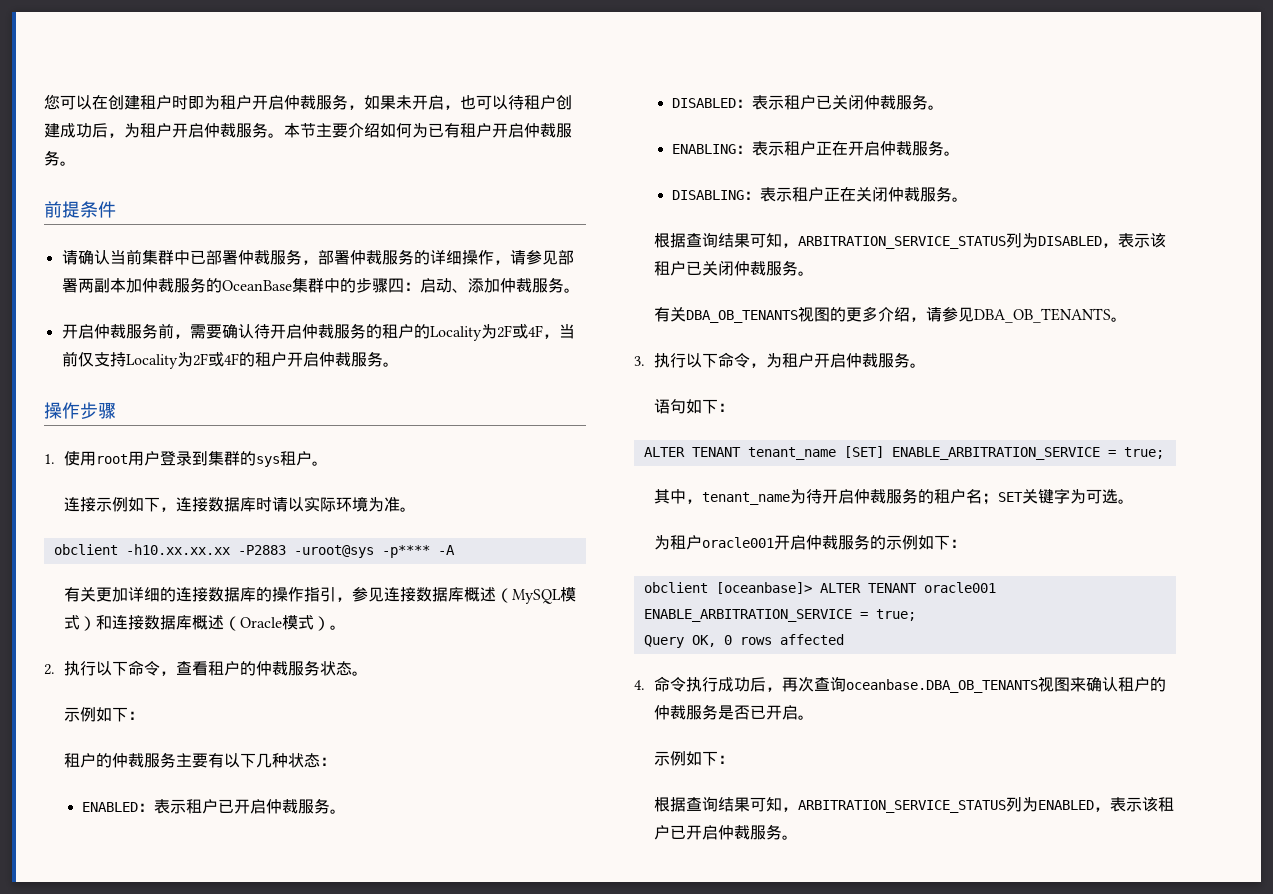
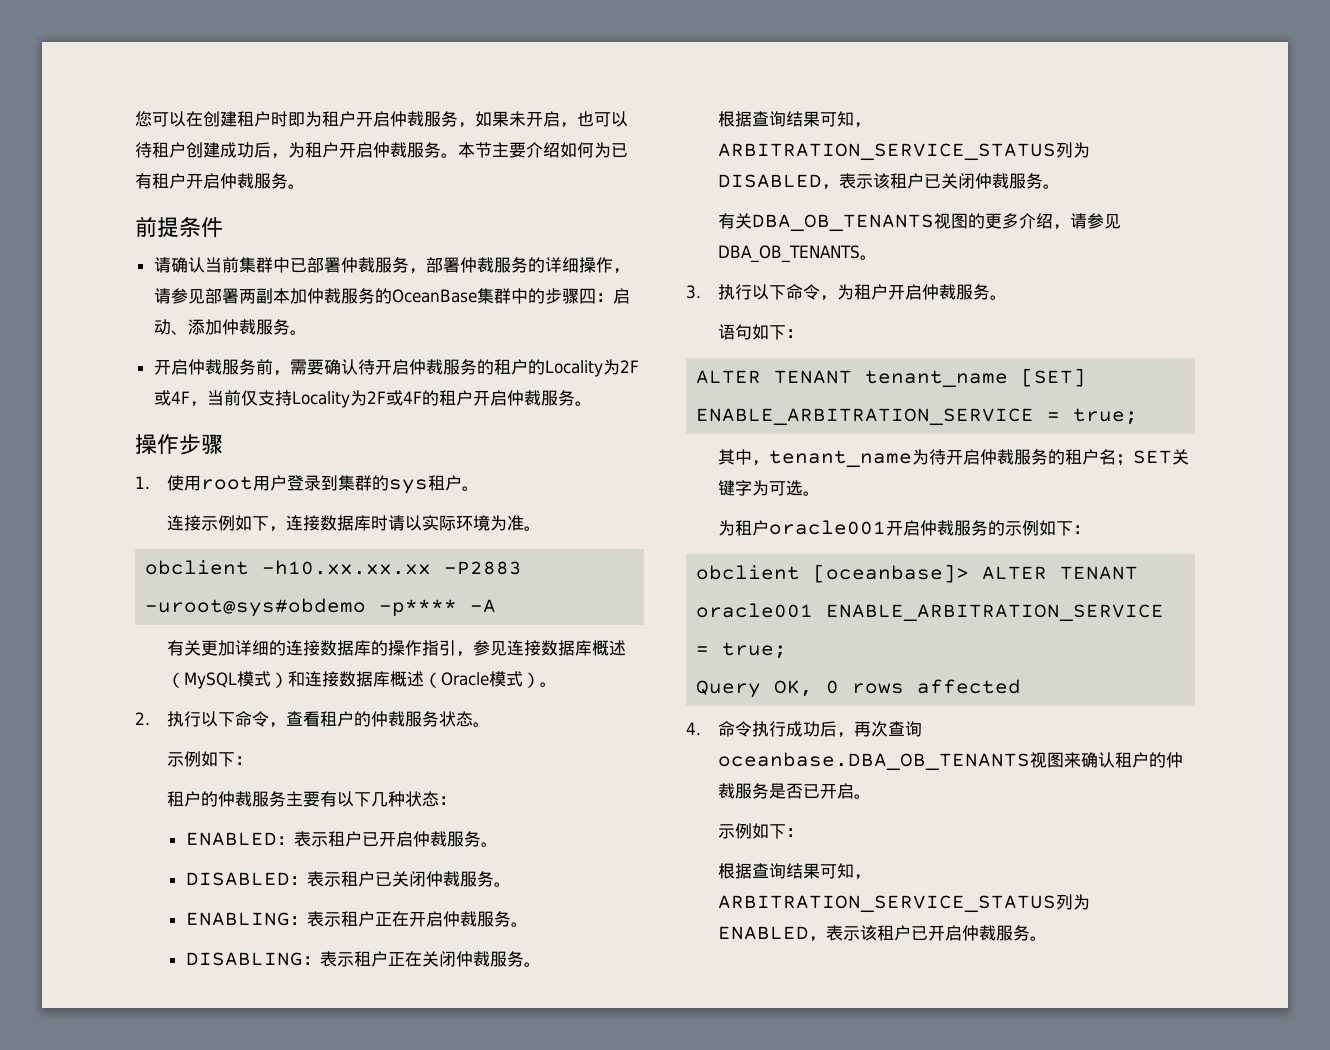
[293,545,374,558] -uroot@sys -> [145,598,367,617] -uroot@sys#obdemo

